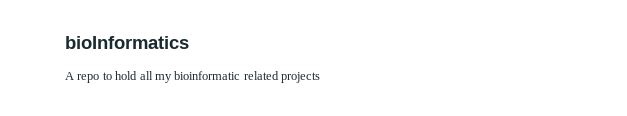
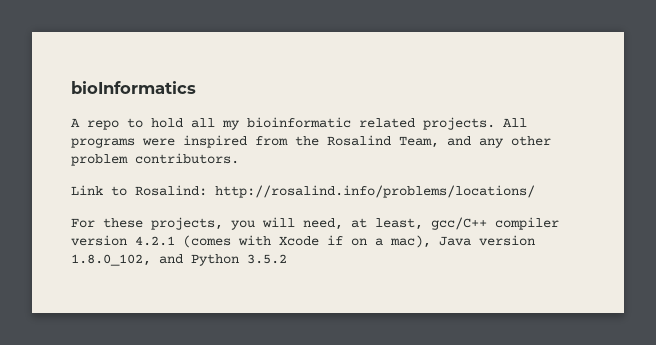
[281,72,320,83] projects -> [423,117,527,130] [71,135,551,148] [71,153,239,166] [71,185,535,198] [71,217,559,230] [71,235,535,248] [71,254,287,266] projects. All programs were inspired from the Rosalind Team, and any other problem contributors. // Link to Rosalind: http://rosalind.info/problems/locations/ // For these projects, you will need, at least, gcc/C++ compiler version 4.2.1 (comes with Xcode if on a mac), Java version 1.8.0_102, and Python 3.5.2

